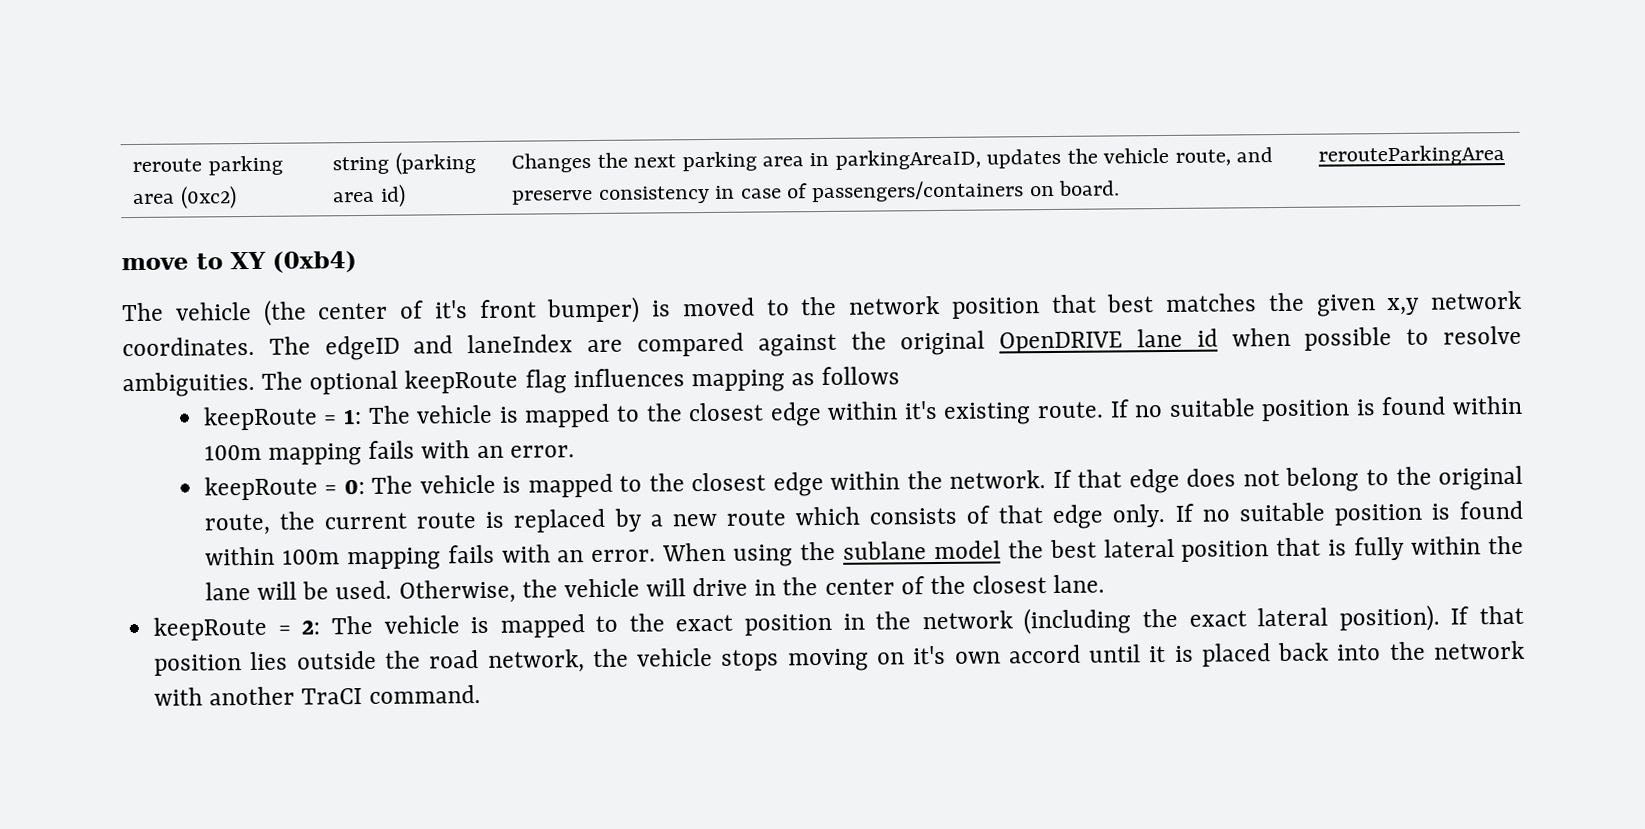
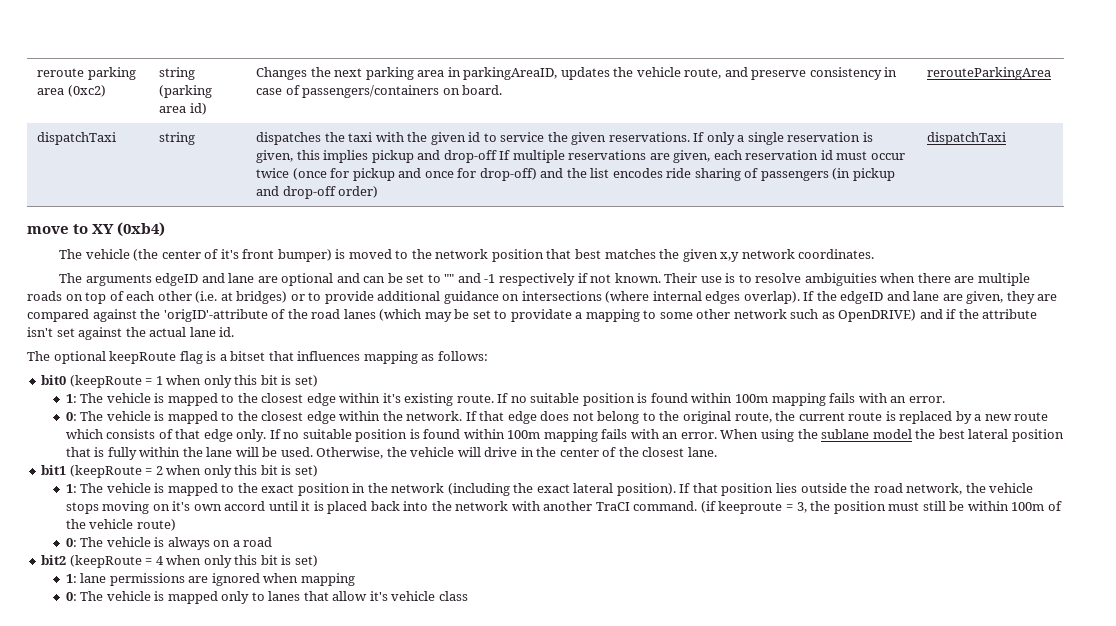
(1506, 155) none -> [37,132,117,145] [159,132,196,145] [256,132,873,145] [256,150,905,163] [256,168,895,181] [256,186,379,199] [927,132,1007,145] // dispatchTaxi | string | dispatches the taxi with the given id to service the given reservations. If only a single reservation is given, this implies pickup and drop-off If multiple reservations are given, each reservation id must occur twice (once for pickup and once for drop-off) and the list encodes ride sharing of passengers (in pickup and drop-off order) | dispatchTaxi
[268,325,1522,361] [122,366,901,398] [202,406,338,431] The edgeID and laneIndex are compared against the original OpenDRIVE lane id when possible to resolve ambiguities. The optional keepRoute flag influences mapping as follows // keepRoute = -> [59,273,1030,286] [27,291,1058,304] [27,309,1038,322] [27,327,235,340] [27,351,488,364] [41,375,318,388] // The arguments edgeID and lane are optional and can be set to "" and -1 respectively if not known. Their use is to resolve ambiguities when there are multiple roads on top of each other (i.e. at bridges) or to provide additional guidance on intersections (where internal edges overlap). If the edgeID and lane are given, they are compared against the 'origID'-attribute of the road lanes (which may be set to providate a mapping to some other network such as OpenDRIVE) and if the attribute isn't set against the actual lane id. // The optional keepRoute flag is a bitset that influences mapping as follows: // bit0 (keepRoute = 1 when only this bit is set) //
[203,476,338,501] keepRoute = -> (945, 399) none
[153,616,321,641] keepRoute = 2: -> [41,465,318,478] [65,484,77,493] bit1 (keepRoute = 2 when only this bit is set) // 1:
(481, 694) none -> [700,501,1062,514] [65,519,176,531] [65,537,273,550] [41,555,318,568] [65,573,355,586] [65,591,468,604] (if keeproute = 3, the position must still be within 100m of the vehicle route) // 0: The vehicle is always on a road // bit2 (keepRoute = 4 when only this bit is set) // 1: lane permissions are ignored when mapping // 0: The vehicle is mapped only to lanes that allow it's vehicle class

